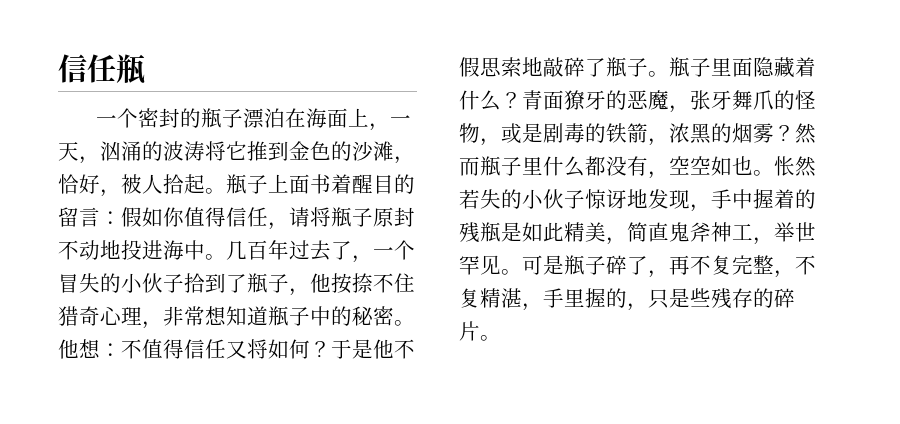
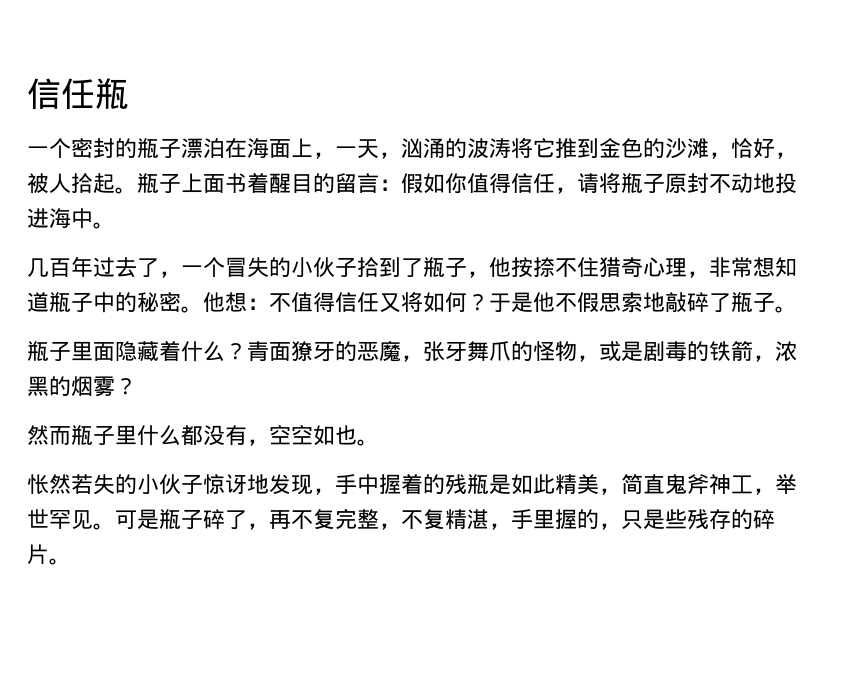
(226, 257) none -> (115, 225) //
(669, 74) none -> (797, 309) //
(795, 133) none -> (137, 386) //
(774, 173) none -> (379, 442) //

